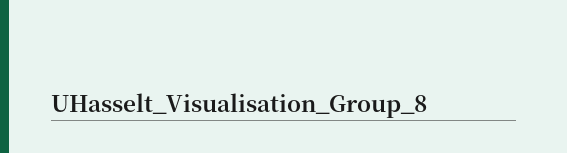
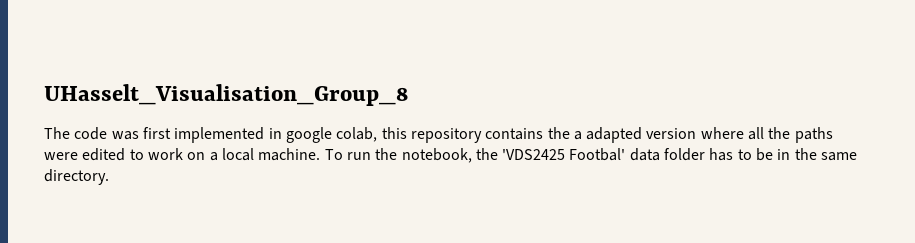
(427, 105) none -> [44,127,833,143] [44,148,858,163] [44,169,109,185] // The code was first implemented in google colab, this repository contains the a adapted version where all the paths were edited to work on a local machine. To run the notebook, the 'VDS2425 Footbal' data folder has to be in the same directory.

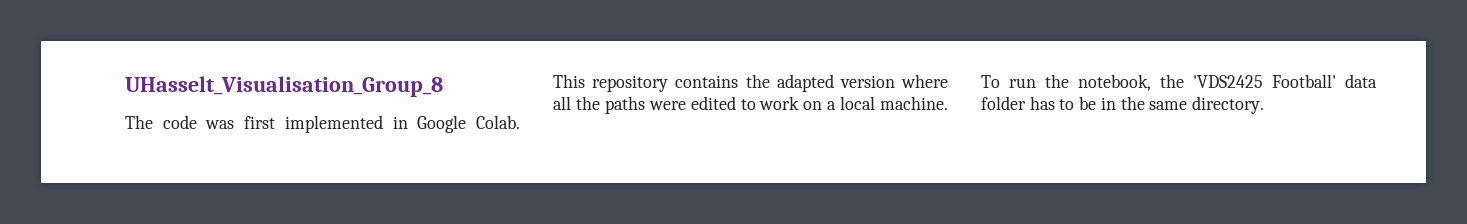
[285,127,407,143] google colab, this -> [417,115,520,133] [553,74,585,88] Google Colab. This
[573,131,582,140] a -> (770, 81) none
[569,148,626,161] Footbal' -> [1272,74,1336,88] Football'

